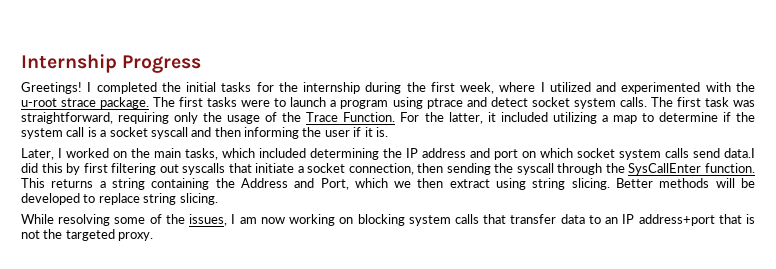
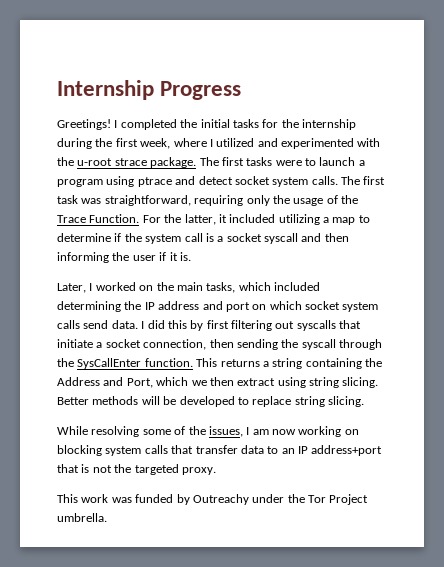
[724,148,755,158] data.I -> [111,320,145,329] data. I
(154, 236) none -> [57,494,369,505] [57,513,107,522] // This work was funded by Outreachy under the Tor Project umbrella.

